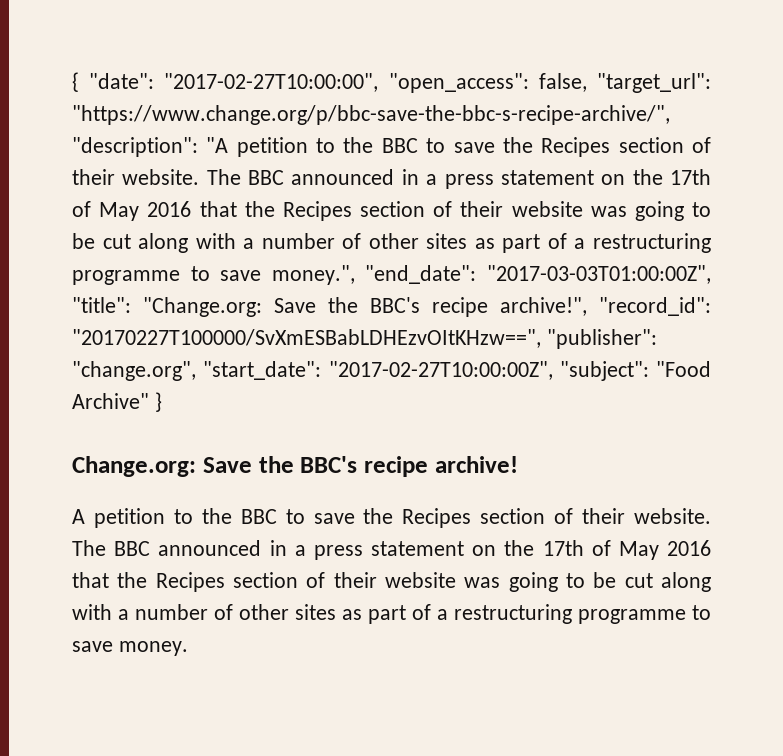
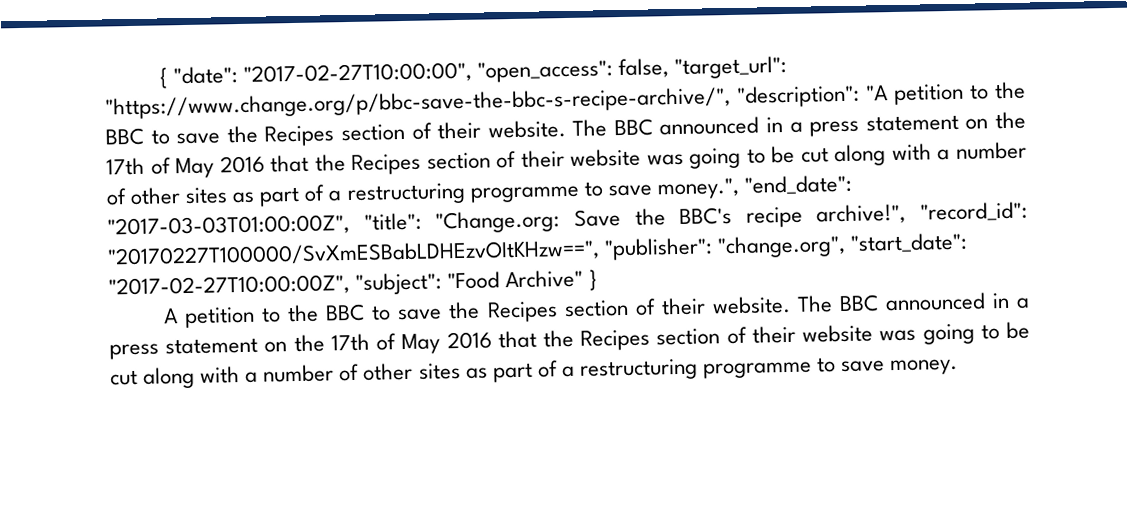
[72,456,518,477] // Change.org: Save the BBC's recipe archive! -> (599, 280) none

